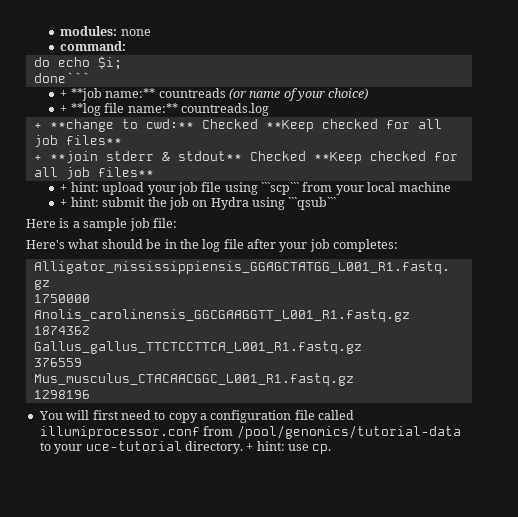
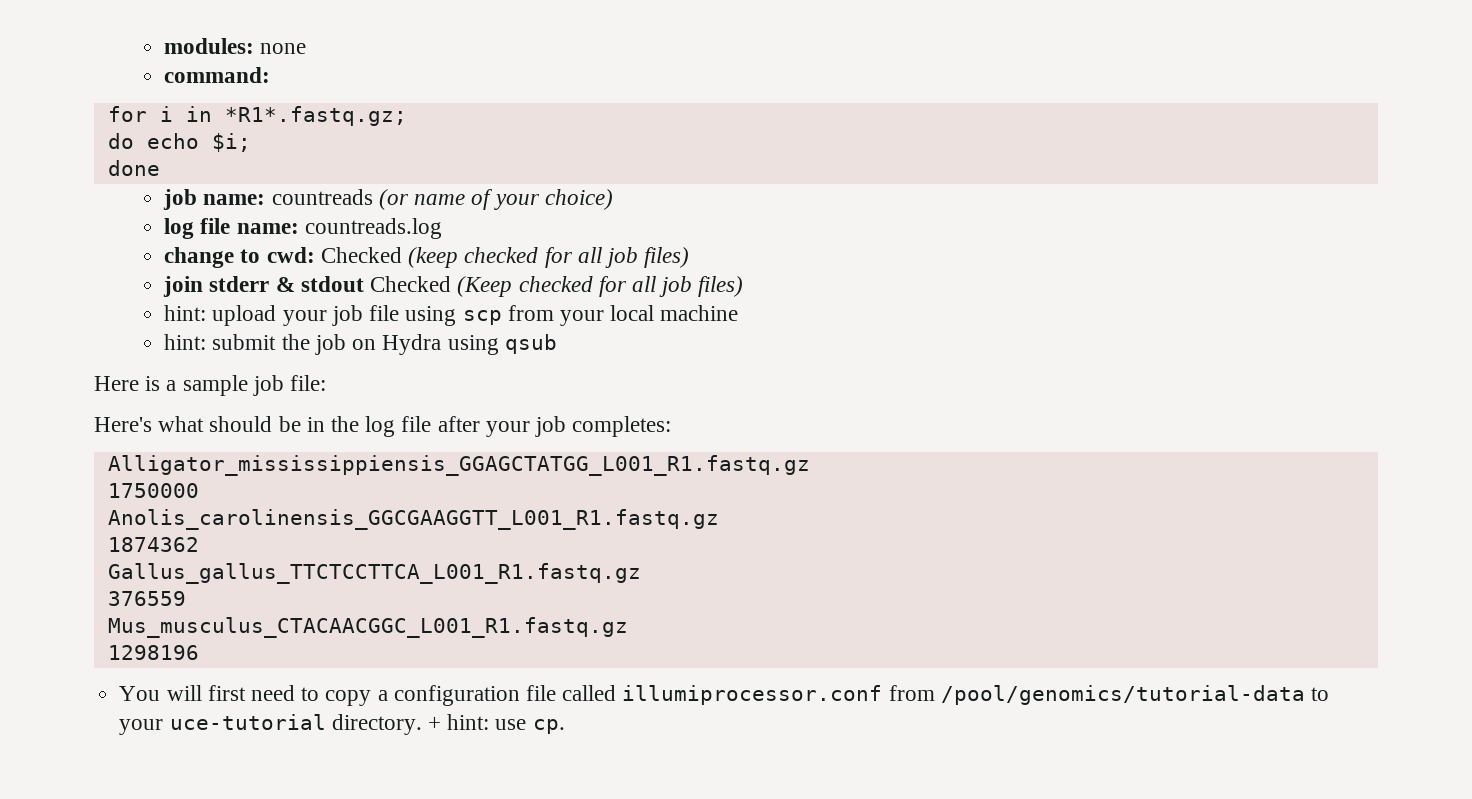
(127, 46) none -> [107,106,407,126] // for i in *R1*.fastq.gz;
[33,72,90,83] [60,88,156,101] done``` // + **job name:** -> [107,160,160,176] [163,189,266,210] done // job name:
[60,103,269,116] [33,119,442,132] [33,135,122,147] [33,151,458,164] [33,167,154,179] [60,184,68,192] + **log file name:** countreads.log // + **change to cwd:** Checked **Keep checked for all job files** // + **join stderr & stdout** Checked **Keep checked for all job files** // + -> [164,218,442,239] [164,247,690,268] [163,276,744,297] log file name: countreads.log // change to cwd: Checked (keep checked for all job files) // join stderr & stdout Checked (Keep checked for all job files) //
[261,182,300,195] ```scp``` -> [462,310,502,325] scp
[60,199,68,207] + -> (739, 313) none
[288,197,337,210] ```qsub``` -> [504,334,557,354] qsub

